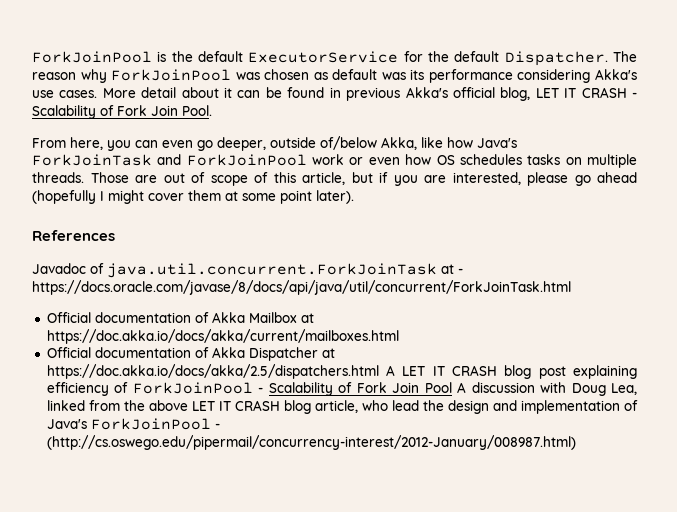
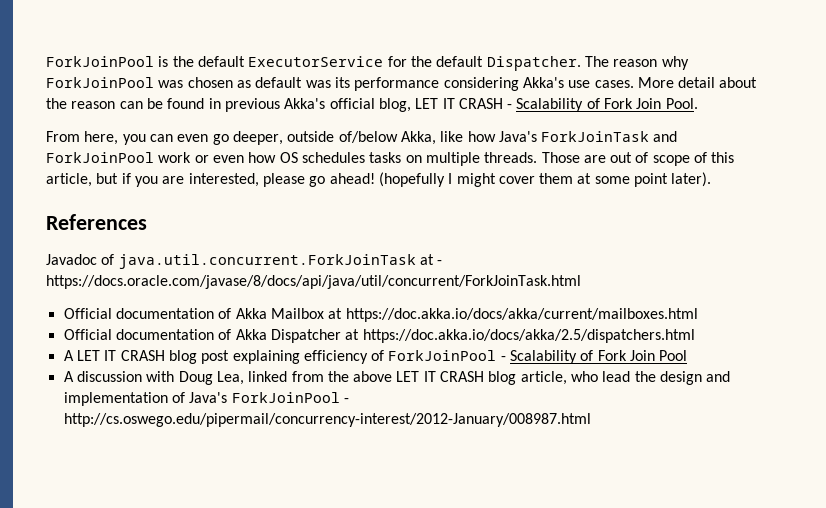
[224,87,233,98] it -> [46,98,116,109] the reason
[597,172,637,183] ahead -> [329,173,375,184] ahead!
(379, 371) none -> (695, 336) //
(452, 387) none -> (688, 355) //
[46,435,576,450] (http://cs.oswego.edu/pipermail/concurrency-interest/2012-January/008987.html) -> [63,413,591,427] http://cs.oswego.edu/pipermail/concurrency-interest/2012-January/008987.html

